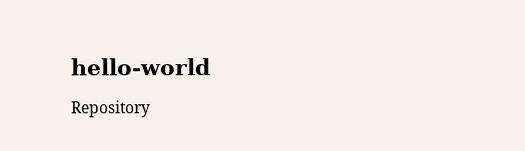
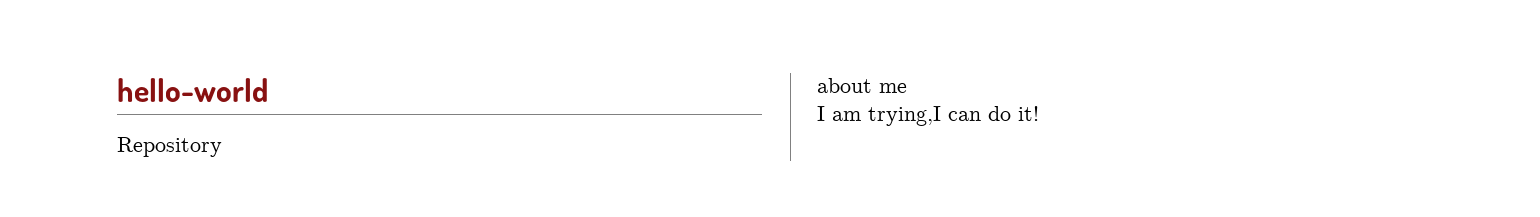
(151, 109) none -> [817,78,907,93] [817,106,1039,126] // about me // I am trying,I can do it!

